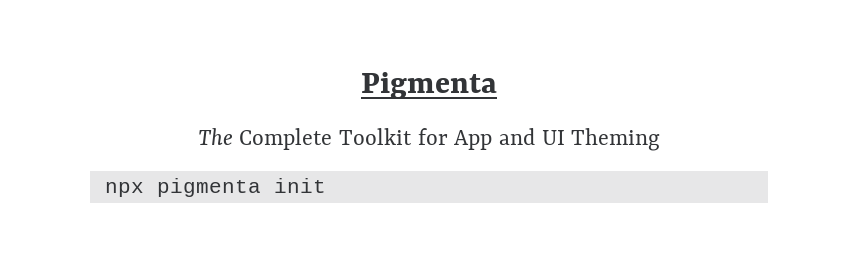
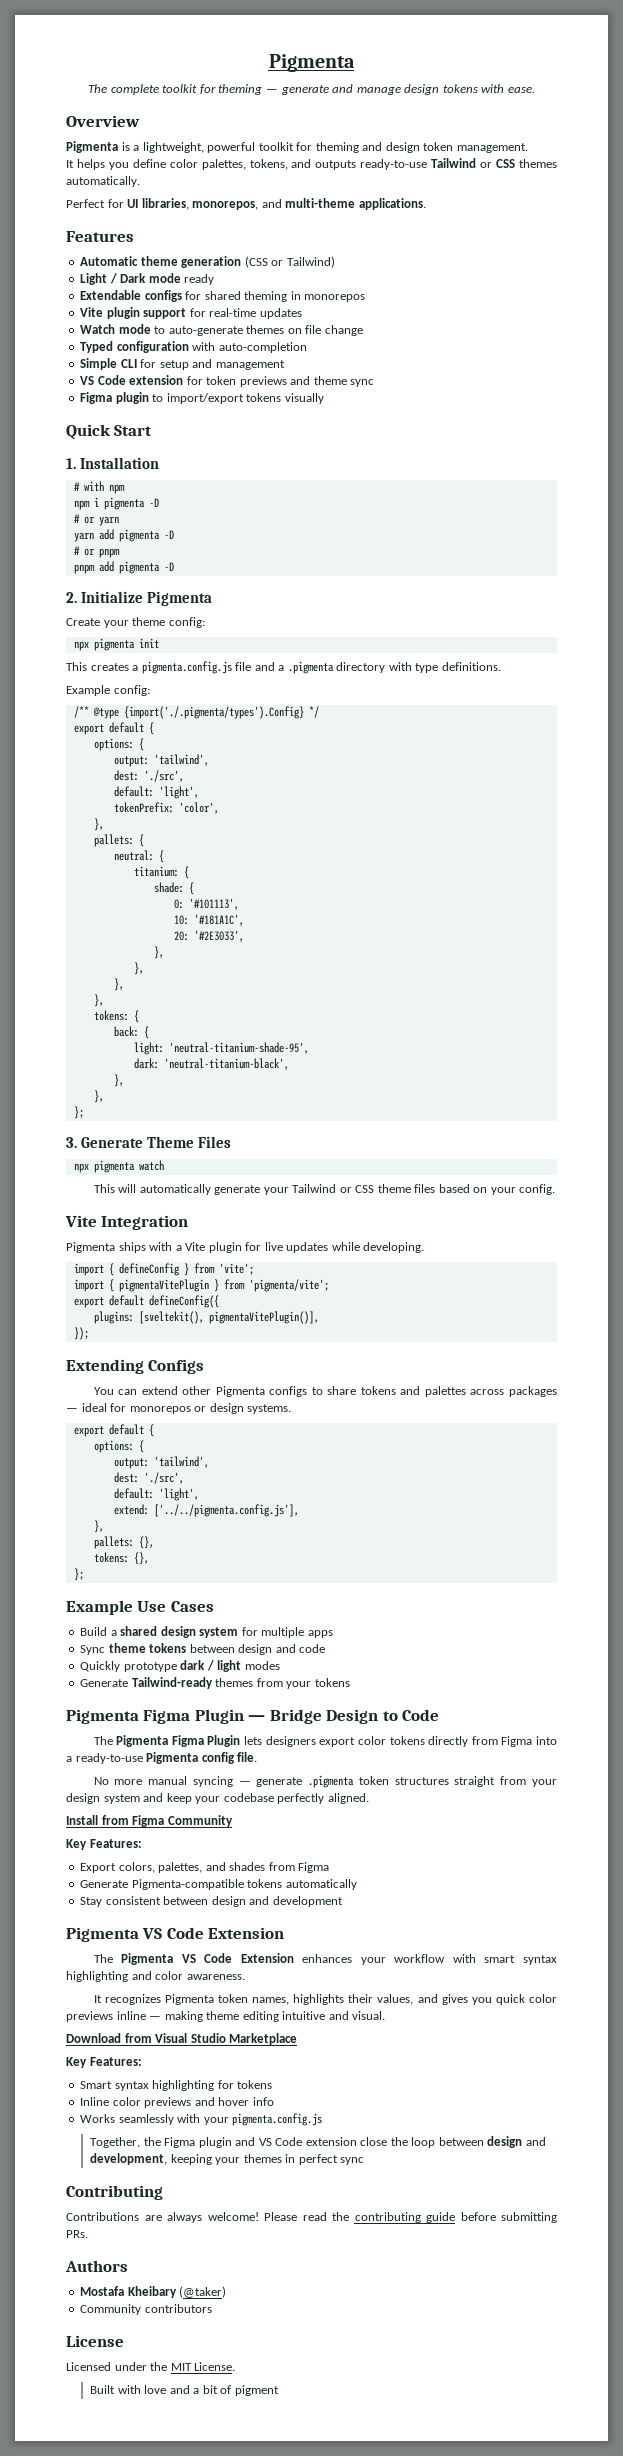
[239,128,661,151] [104,178,326,197] Complete Toolkit for App and UI Theming // npx pigmenta init -> [110,84,535,95] [66,115,140,127] [66,141,528,153] [66,158,557,170] [66,176,140,187] [66,198,426,210] [66,231,134,242] [80,256,335,268] [80,273,215,285] [80,290,366,302] [80,307,302,319] [80,324,363,336] [80,341,307,353] [80,358,285,370] [80,375,375,387] [80,392,324,404] [66,424,153,440] [66,457,159,469] [73,481,125,494] [73,497,159,510] [73,514,119,526] [73,529,174,542] [73,546,120,558] [73,561,174,574] [66,591,212,606] [66,617,205,628] [73,638,159,651] [66,661,501,674] [66,685,150,696] [73,706,319,719] [73,722,154,735] [93,738,144,751] [113,754,209,767] [113,770,184,782] [113,786,199,799] [113,802,219,814] [93,818,104,831] [93,834,144,847] [113,850,164,863] [133,866,189,879] [153,882,194,895] [173,898,239,910] [173,914,244,926] [173,930,244,942] [153,946,164,959] [133,962,144,975] [113,978,124,991] [93,994,104,1007] [93,1010,139,1023] [113,1026,149,1039] [133,1042,309,1055] [133,1058,289,1070] [113,1074,124,1087] [93,1090,104,1103] [73,1106,84,1119] [66,1136,231,1148] [73,1160,164,1173] [93,1184,556,1195] [65,1215,189,1230] [66,1242,425,1253] [73,1263,254,1276] [73,1279,329,1292] [73,1295,219,1308] [93,1311,319,1324] [73,1327,89,1340] [66,1359,205,1374] [93,1386,558,1397] [66,1403,292,1414] [73,1424,154,1437] [93,1440,144,1453] [113,1456,209,1469] [113,1472,184,1484] [113,1488,199,1501] [113,1504,299,1517] [93,1520,104,1533] [93,1536,154,1549] [93,1552,149,1565] [73,1568,84,1581] [66,1600,214,1615] [80,1626,333,1638] [80,1643,326,1655] [80,1660,280,1672] [80,1677,350,1689] [66,1709,440,1724] [93,1735,557,1747] [66,1752,258,1764] [93,1775,557,1788] [66,1793,369,1804] [66,1815,233,1827] [66,1839,142,1850] [80,1862,330,1873] [80,1879,357,1890] [80,1896,343,1907] [66,1927,285,1942] [93,1953,558,1965] [66,1971,245,1982] [93,1994,557,2005] [66,2011,386,2022] [66,2033,298,2045] [66,2057,142,2068] [80,2080,273,2091] [80,2097,274,2108] [80,2113,323,2126] [90,2136,546,2148] [90,2153,365,2165] [66,2185,163,2200] [66,2212,557,2223] [66,2230,88,2238] [65,2260,128,2272] [80,2286,227,2298] [80,2304,212,2315] [66,2335,124,2347] [66,2362,236,2371] [90,2385,279,2396] complete toolkit for theming — generate and manage design tokens with ease. // Overview // Pigmenta is a lightweight, powerful toolkit for theming and design token management. // It helps you define color palettes, tokens, and outputs ready-to-use Tailwind or CSS themes automatically. // Perfect for UI libraries, monorepos, and multi-theme applications. // Features // Automatic theme generation (CSS or Tailwind) // Light / Dark mode ready // Extendable configs for shared theming in monorepos // Vite plugin support for real-time updates // Watch mode to auto-generate themes on file change // Typed configuration with auto-completion // Simple CLI for setup and management // VS Code extension for token previews and theme sync // Figma plugin to import/export tokens visually // Quick Start // 1. Installation // # with npm // npm i pigmenta -D // # or yarn // yarn add pigmenta -D // # or pnpm // pnpm add pigmenta -D // 2. Initialize Pigmenta // Create your theme config: // npx pigmenta init // This creates a pigmenta.config.js file and a .pigmenta directory with type definitions. // Example config: // /** @type {import('./.pigmenta/types').Config} */ // export default { // options: { // output: 'tailwind', // dest: './src', // default: 'light', // tokenPrefix: 'color', // }, // pallets: { // neutral: { // titanium: { // shade: { // 0: '#101113', // 10: '#181A1C', // 20: '#2E3033', // }, // }, // }, // }, // tokens: { // back: { // light: 'neutral-titanium-shade-95', // dark: 'neutral-titanium-black', // }, // }, // }; // 3. Generate Theme Files // npx pigmenta watch // This will automatically generate your Tailwind or CSS theme files based on your config. // Vite Integration // Pigmenta ships with a Vite plugin for live updates while developing. // import { defineConfig } from 'vite'; // import { pigmentaVitePlugin } from 'pigmenta/vite'; // export default defineConfig({ // plugins: [sveltekit(), pigmentaVitePlugin()], // }); // Extending Configs // You can extend other Pigmenta configs to share tokens and palettes across packages — ideal for monorepos or design systems. // export default { // options: { // output: 'tailwind', // dest: './src', // default: 'light', // extend: ['../../pigmenta.config.js'], // }, // pallets: {}, // tokens: {}, // }; // Example Use Cases // Build a shared design system for multiple apps // Sync theme tokens between design and code // Quickly prototype dark / light modes // Generate Tailwind-ready themes from your tokens // Pigmenta Figma Plugin — Bridge Design to Code // The Pigmenta Figma Plugin lets designers export color tokens directly from Figma into a ready-to-use Pigmenta config file. // No more manual syncing — generate .pigmenta token structures straight from your design system and keep your codebase perfectly aligned. // Install from Figma Community // Key Features: // Export colors, palettes, and shades from Figma // Generate Pigmenta-compatible tokens automatically // Stay consistent between design and development // Pigmenta VS Code Extension // The Pigmenta VS Code Extension enhances your workflow with smart syntax highlighting and color awareness. // It recognizes Pigmenta token names, highlights their values, and gives you quick color previews inline — making theme editing intuitive and visual. // Download from Visual Studio Marketplace // Key Features: // Smart syntax highlighting for tokens // Inline color previews and hover info // Works seamlessly with your pigmenta.config.js // Together, the Figma plugin and VS Code extension close the loop between design and development, keeping your themes in perfect sync // Contributing // Contributions are always welcome! Please read the contributing guide before submitting PRs. // Authors // Mostafa Kheibary (@taker) // Community contributors // License // Licensed under the MIT License. // Built with love and a bit of pigment

